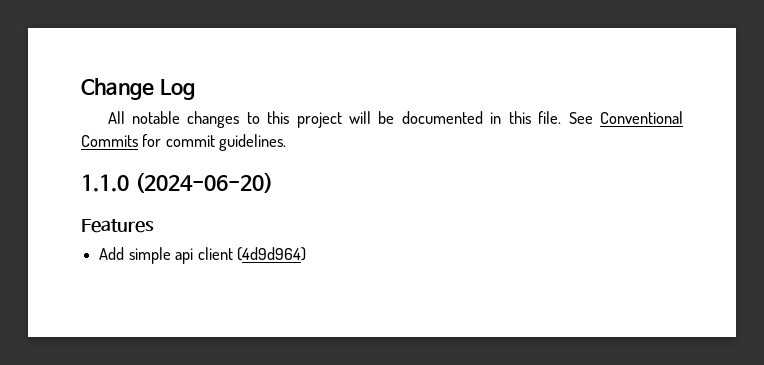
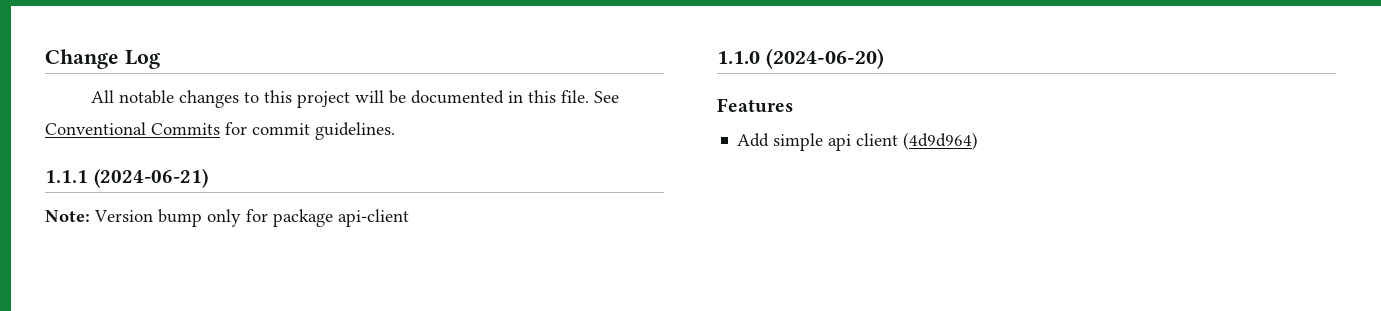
(287, 142) none -> [45,168,208,188] [45,209,409,227] // 1.1.1 (2024-06-21) // Note: Version bump only for package api-client

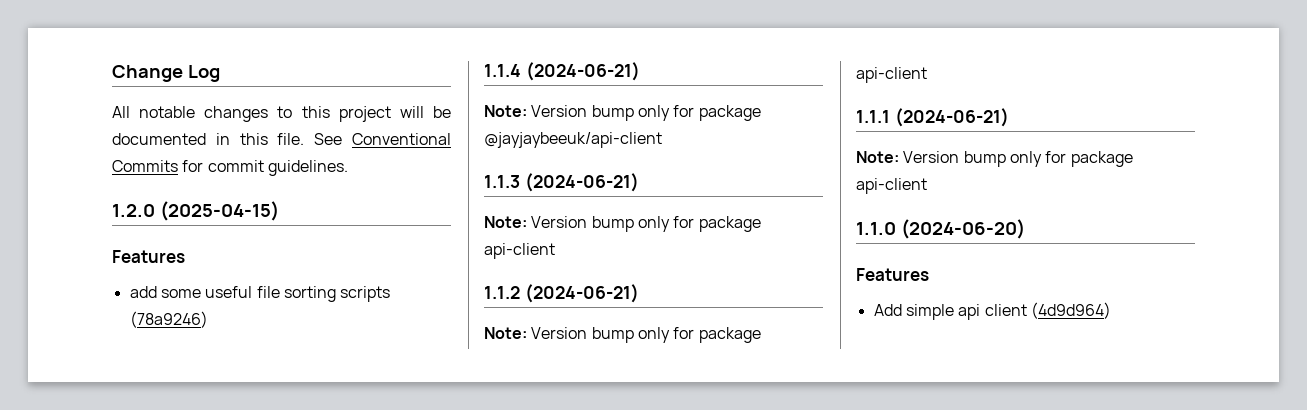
(395, 131) none -> [112,201,279,221] [112,250,185,263] [129,286,391,302] [129,311,208,328] [484,62,640,81] [484,105,761,121] [484,132,662,148] [484,173,639,192] [484,216,761,232] [484,243,555,259] [484,284,639,303] [484,327,761,343] [856,67,927,83] // 1.2.0 (2025-04-15) // Features // add some useful file sorting scripts (78a9246) // 1.1.4 (2024-06-21) // Note: Version bump only for package @jayjaybeeuk/api-client // 1.1.3 (2024-06-21) // Note: Version bump only for package api-client // 1.1.2 (2024-06-21) // Note: Version bump only for package api-client

